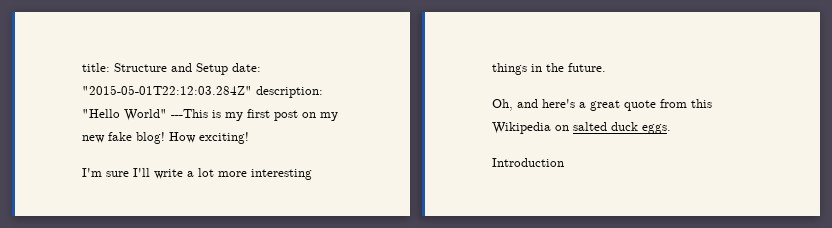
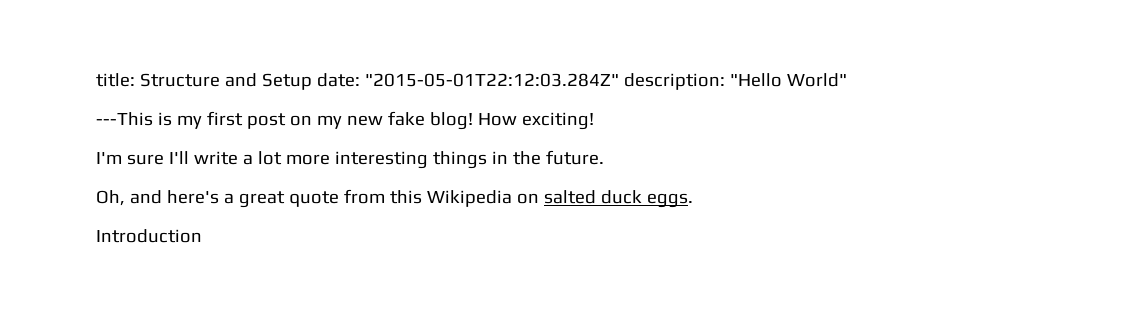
(167, 115) none -> (847, 80) //

